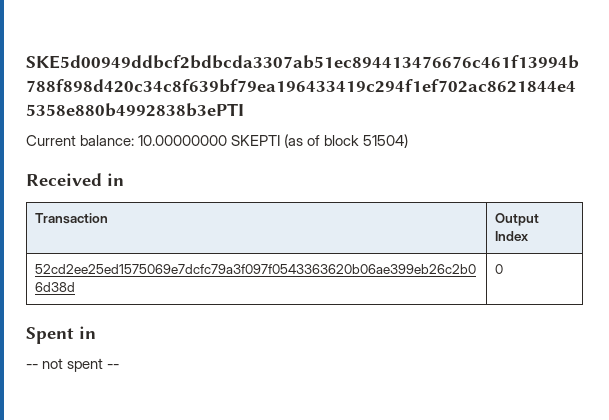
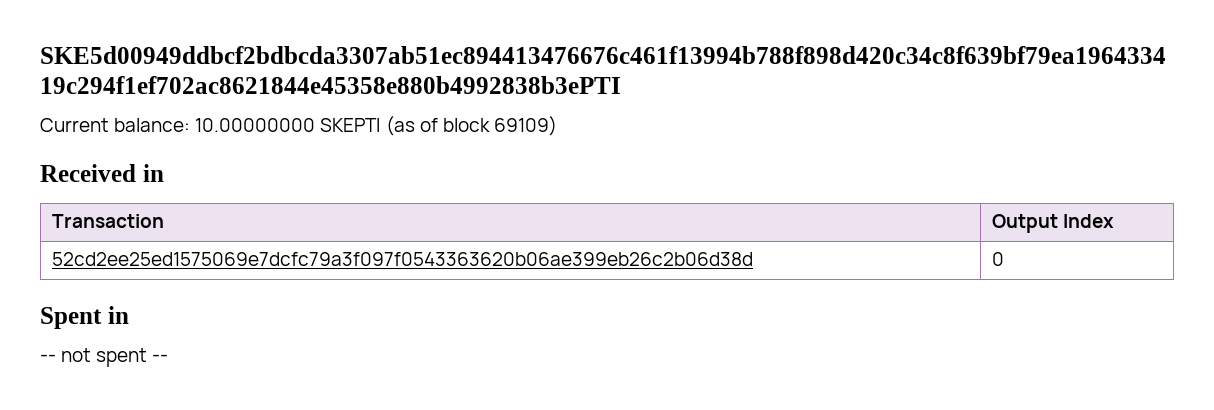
[363,134,409,148] 51504) -> [493,116,557,136] 69109)

